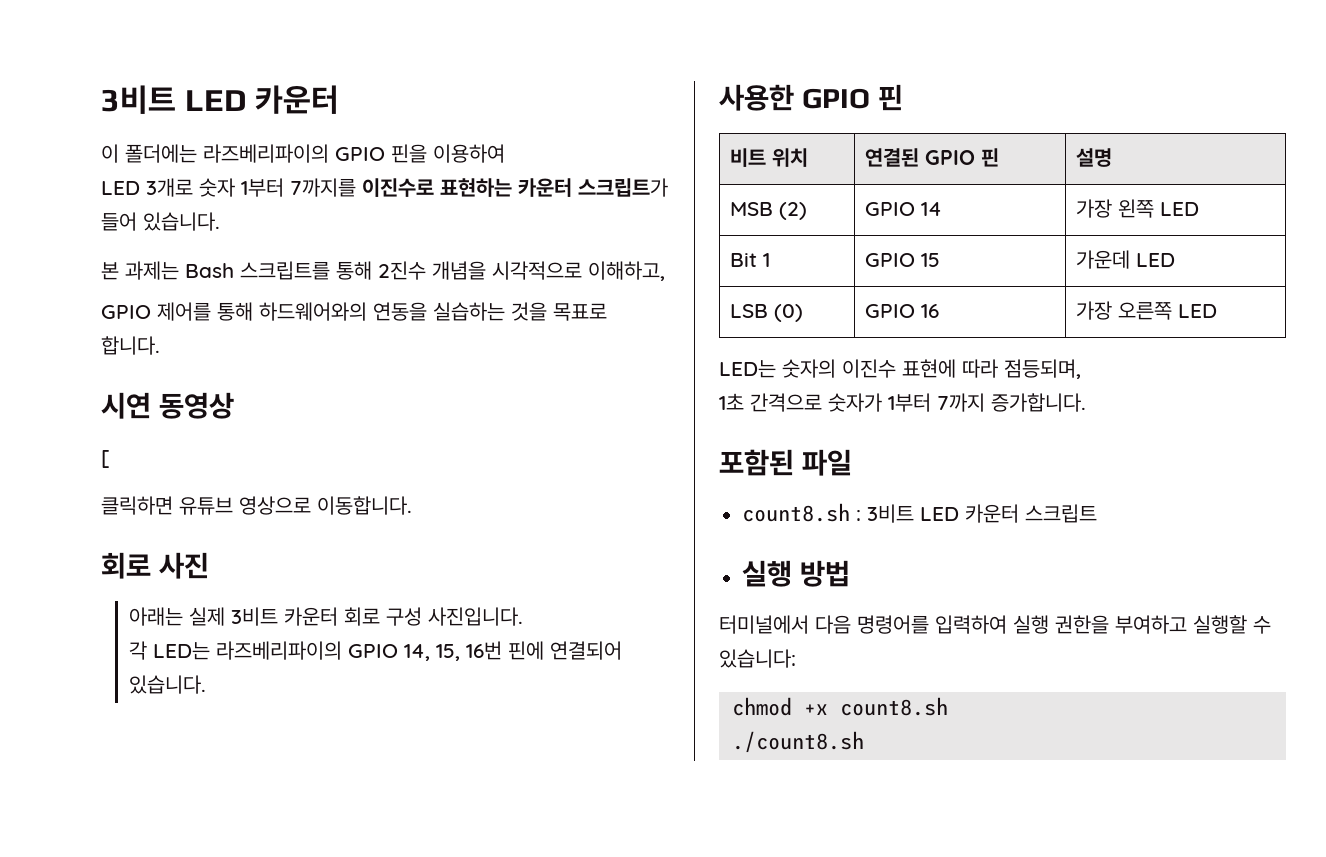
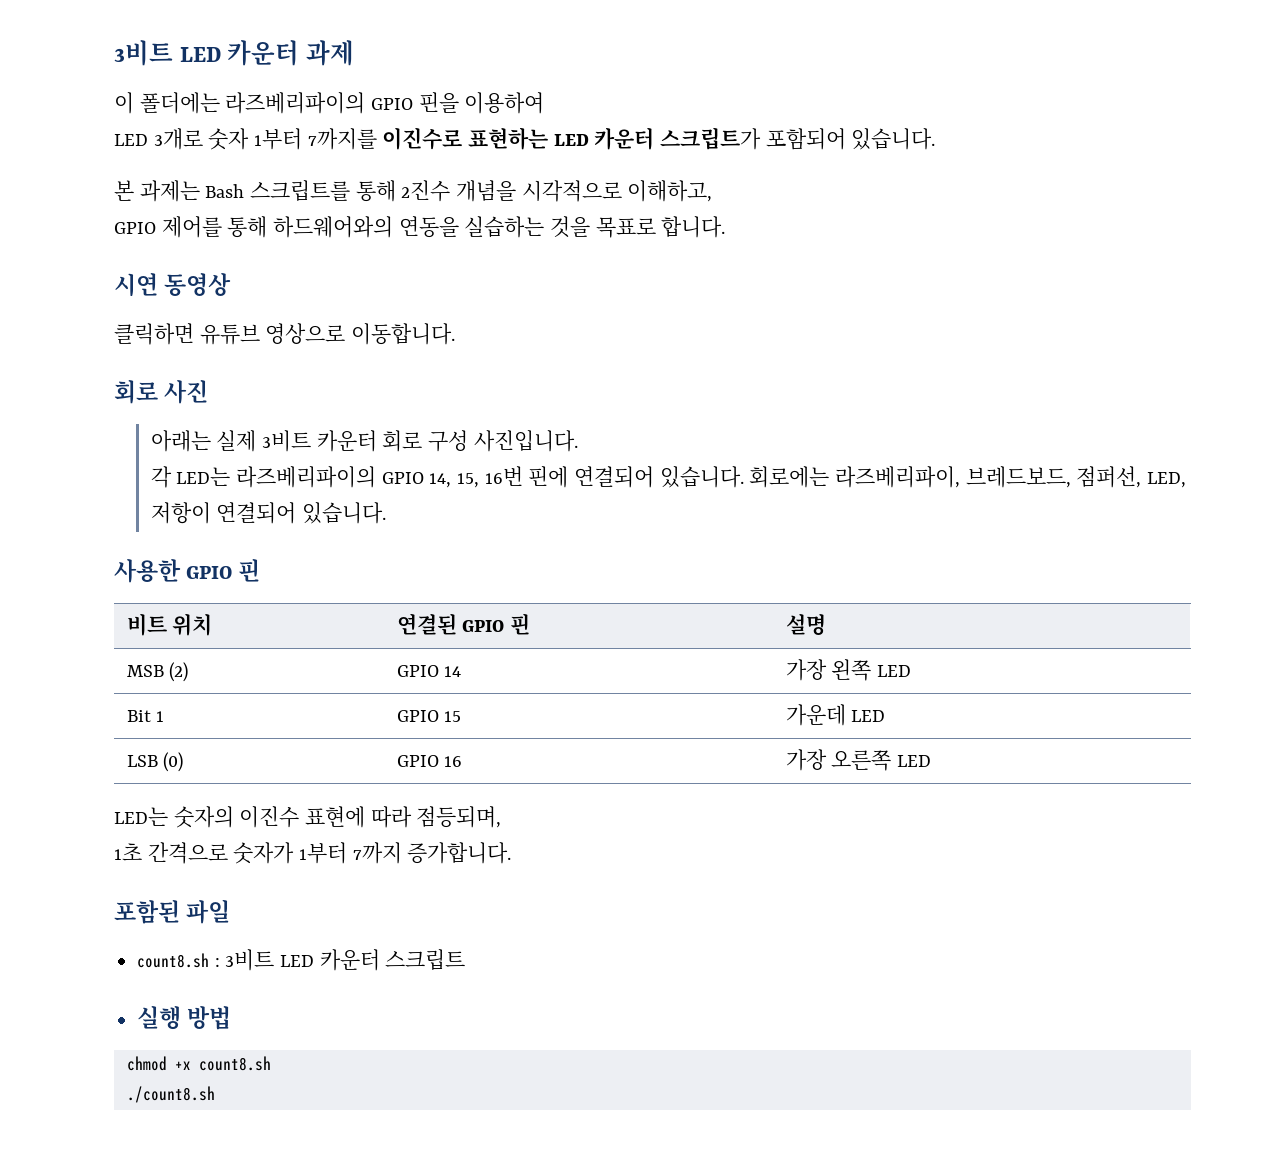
[101,85,340,114] 3비트 LED 카운터 -> [114,40,354,66] 3비트 LED 카운터 과제
(512, 187) none -> [553,134,589,146] LED
[101,212,137,231] 들어 -> [765,128,846,150] 포함되어
[101,450,109,468] // [ -> (232, 285) none
(207, 684) none -> [749,466,1187,488] [150,502,387,524] 회로에는 라즈베리파이, 브레드보드, 점퍼선, LED, 저항이 연결되어 있습니다.
[719,615,1271,634] [719,649,796,668] // 터미널에서 다음 명령어를 입력하여 실행 권한을 부여하고 실행할 수 있습니다: -> (232, 1018) none

